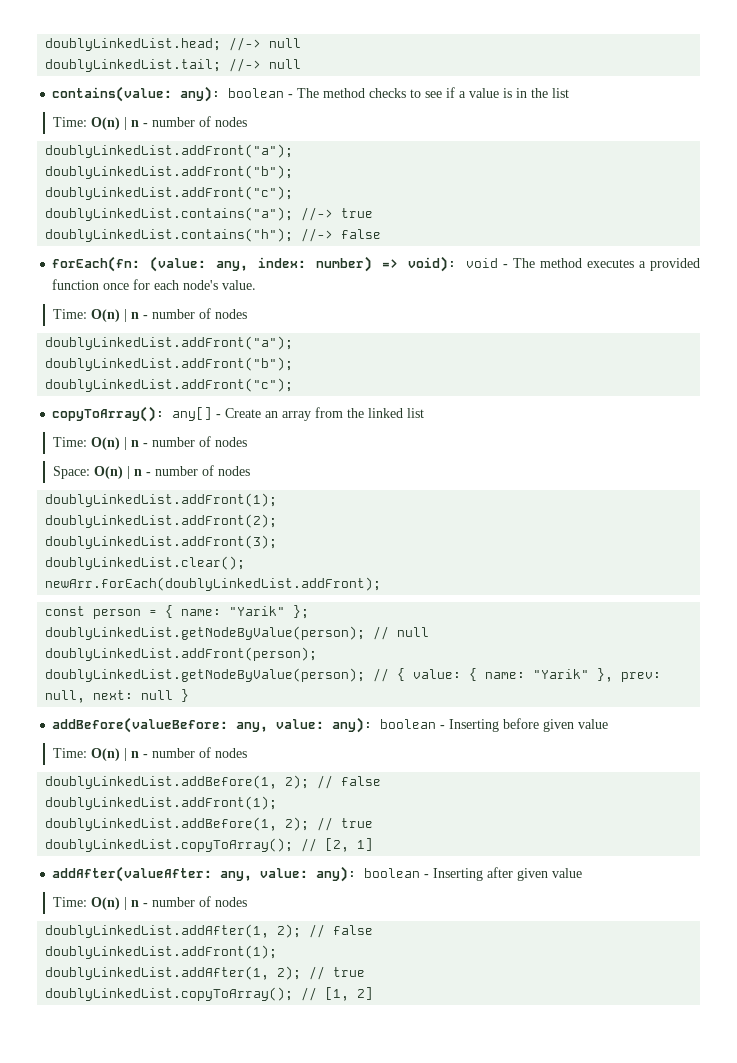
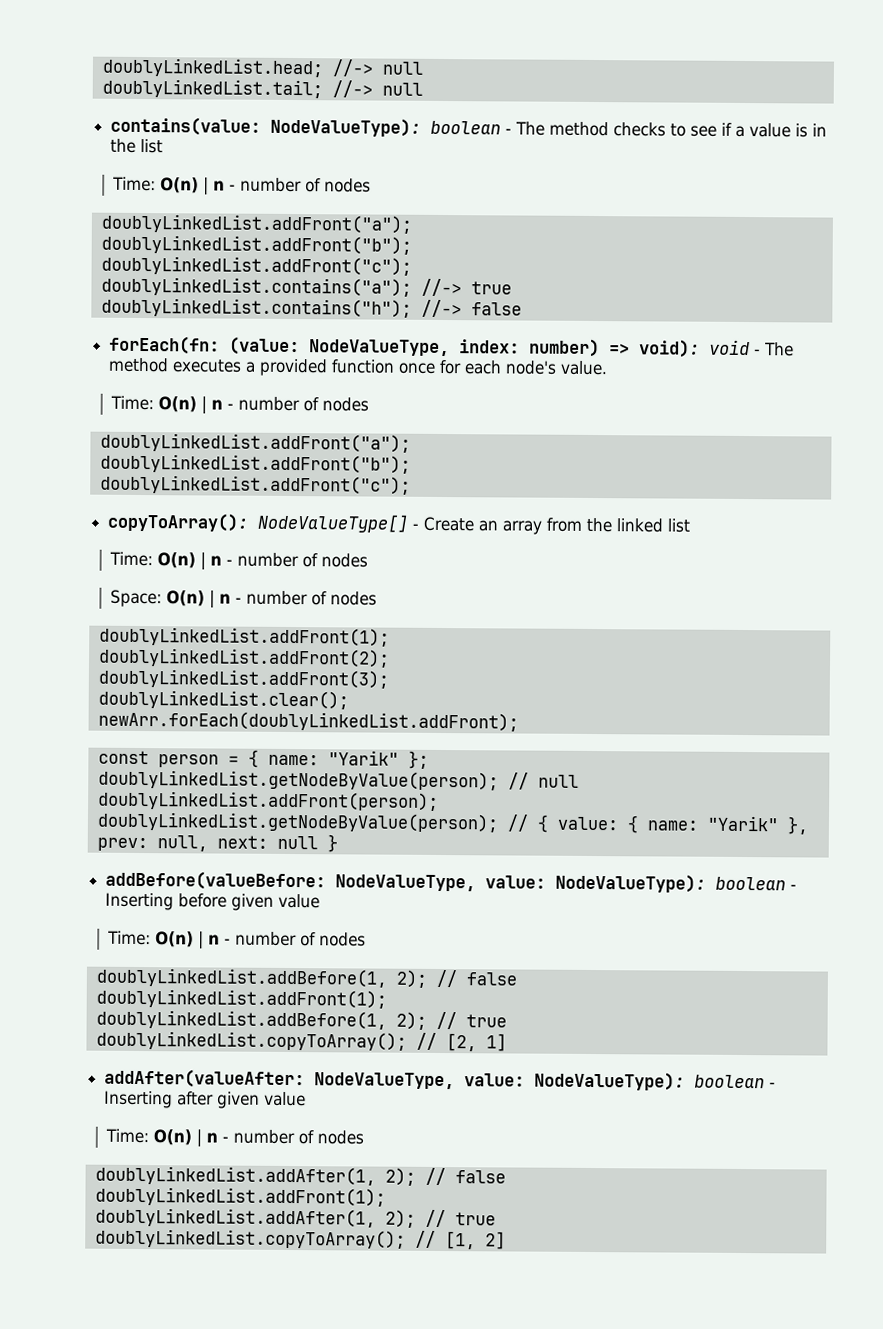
[180,86,221,102] any): -> [270,117,422,137] NodeValueType):
[216,261,249,271] any, -> [309,339,451,357] NodeValueType,
[172,407,213,421] any[] -> [257,513,409,533] NodeValueType[]
[236,717,373,733] any, value: any): -> [335,873,707,893] NodeValueType, value: NodeValueType):
[220,866,357,882] any, value: any): -> [314,1071,686,1091] NodeValueType, value: NodeValueType):

